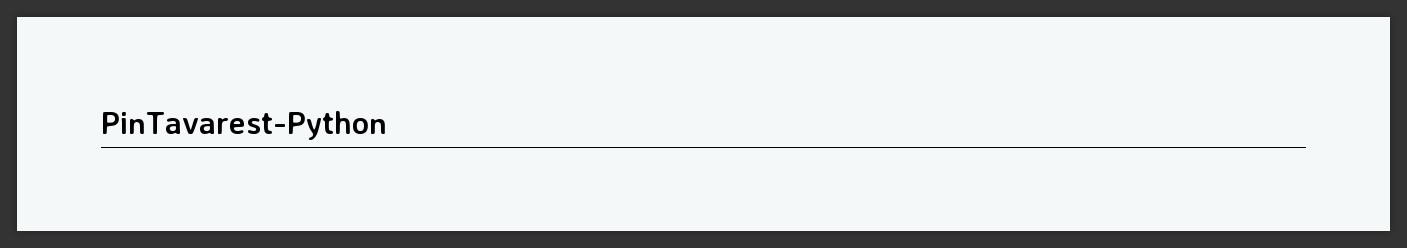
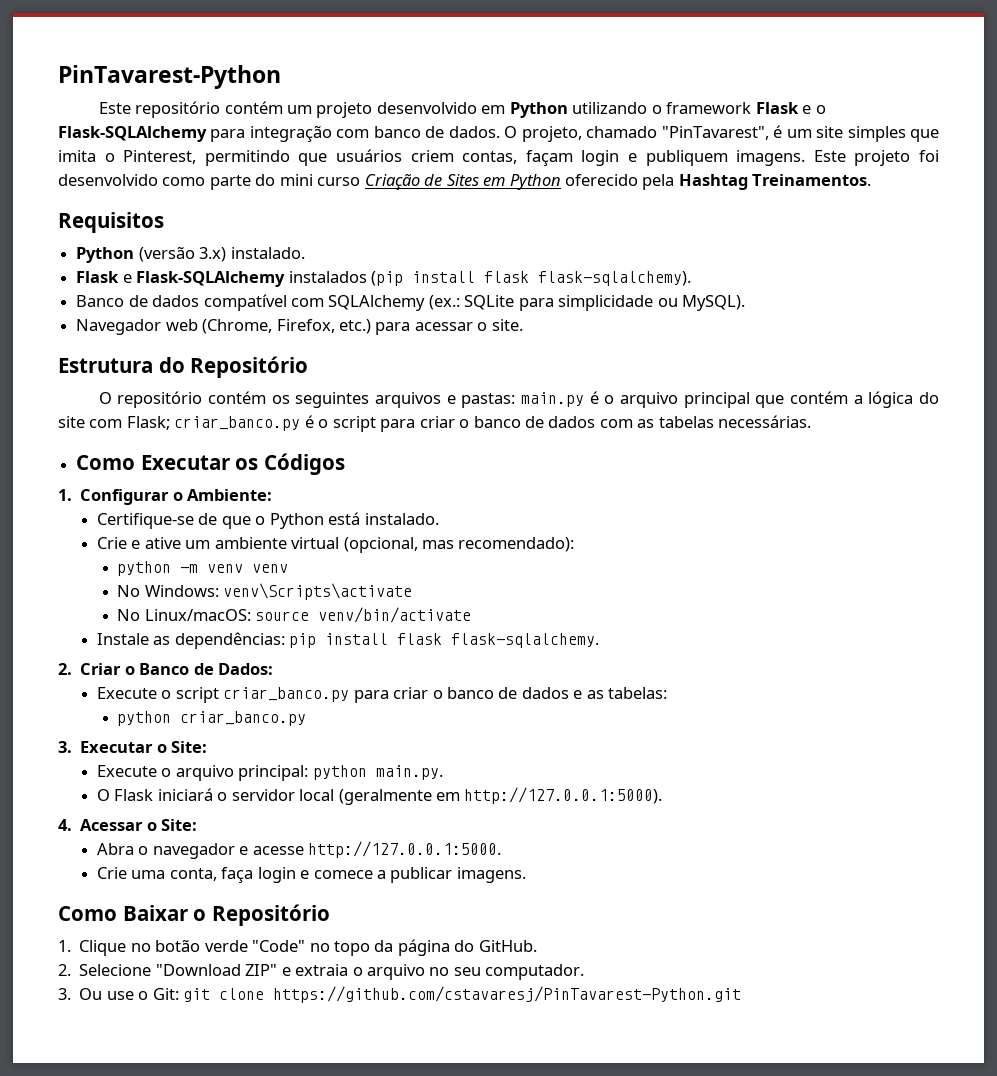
(387, 125) none -> [98,101,826,118] [58,125,940,142] [58,149,940,166] [58,173,872,190] [58,212,164,233] [76,246,305,263] [76,271,691,287] [76,294,746,311] [76,319,523,335] [58,356,309,378] [98,391,940,408] [58,415,812,432] [76,453,345,475] [58,489,273,505] [96,512,439,529] [96,537,575,553] [117,561,289,576] [117,583,413,600] [117,607,472,623] [96,632,600,649] [58,663,274,675] [96,687,668,703] [117,711,307,726] [58,741,208,753] [96,765,443,781] [96,787,663,805] [58,819,198,831] [96,841,502,859] [96,867,526,883] [58,904,330,926] [58,939,537,956] [58,964,585,980] [58,986,742,1003] // Este repositório contém um projeto desenvolvido em Python utilizando o framework Flask e o Flask-SQLAlchemy para integração com banco de dados. O projeto, chamado "PinTavarest", é um site simples que imita o Pinterest, permitindo que usuários criem contas, façam login e publiquem imagens. Este projeto foi desenvolvido como parte do mini curso Criação de Sites em Python oferecido pela Hashtag Treinamentos. // Requisitos // Python (versão 3.x) instalado. // Flask e Flask-SQLAlchemy instalados (pip install flask flask-sqlalchemy). // Banco de dados compatível com SQLAlchemy (ex.: SQLite para simplicidade ou MySQL). // Navegador web (Chrome, Firefox, etc.) para acessar o site. // Estrutura do Repositório // O repositório contém os seguintes arquivos e pastas: main.py é o arquivo principal que contém a lógica do site com Flask; criar_banco.py é o script para criar o banco de dados com as tabelas necessárias. // Como Executar os Códigos // 1. Configurar o Ambiente: // Certifique-se de que o Python está instalado. // Crie e ative um ambiente virtual (opcional, mas recomendado): // python -m venv venv // No Windows: venv\Scripts\activate // No Linux/macOS: source venv/bin/activate // Instale as dependências: pip install flask flask-sqlalchemy. // 2. Criar o Banco de Dados: // Execute o script criar_banco.py para criar o banco de dados e as tabelas: // python criar_banco.py // 3. Executar o Site: // Execute o arquivo principal: python main.py. // O Flask iniciará o servidor local (geralmente em http://127.0.0.1:5000). // 4. Acessar o Site: // Abra o navegador e acesse http://127.0.0.1:5000. // Crie uma conta, faça login e comece a publicar imagens. // Como Baixar o Repositório // 1. Clique no botão verde "Code" no topo da página do GitHub. // 2. Selecione "Download ZIP" e extraia o arquivo no seu computador. // 3. Ou use o Git: git clone https://github.com/cstavaresj/PinTavarest-Python.git

